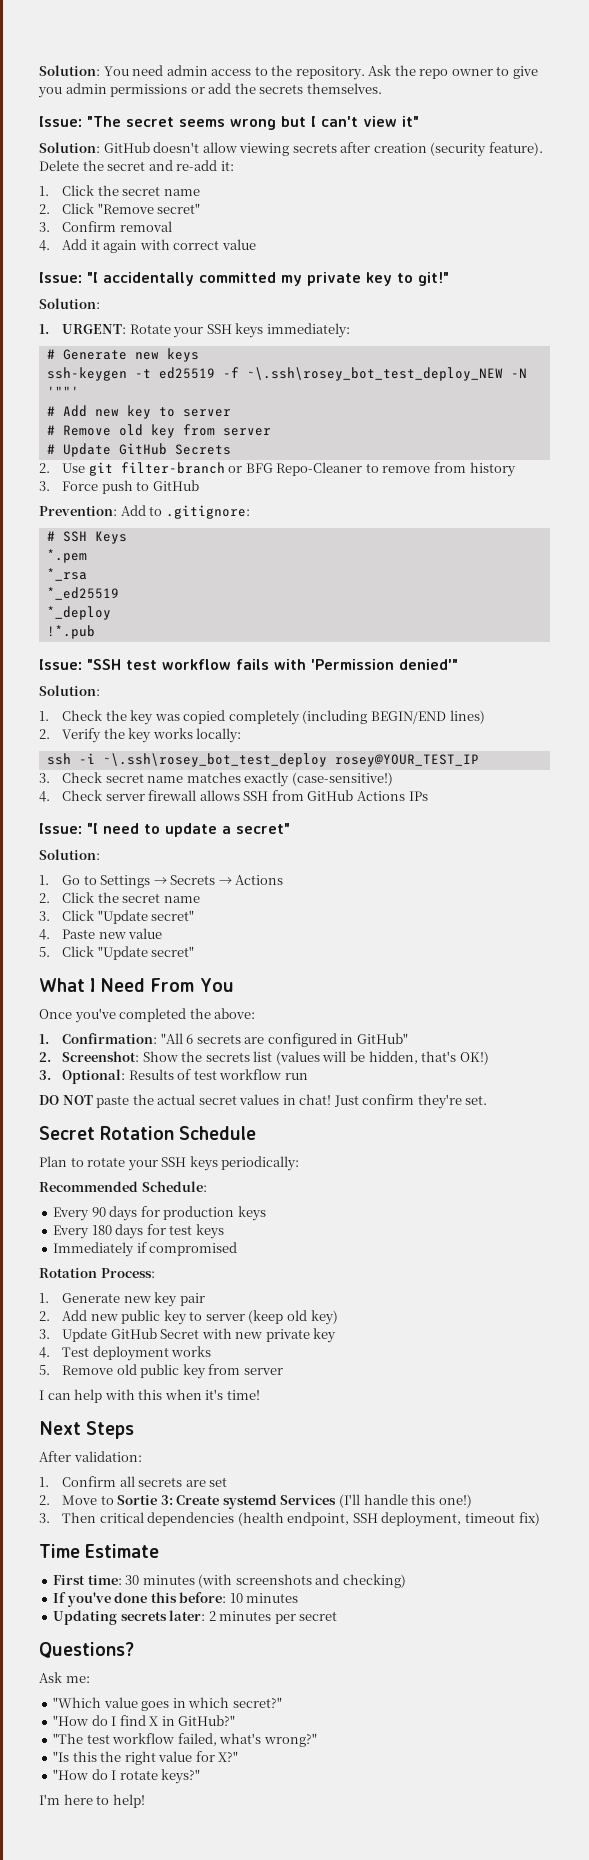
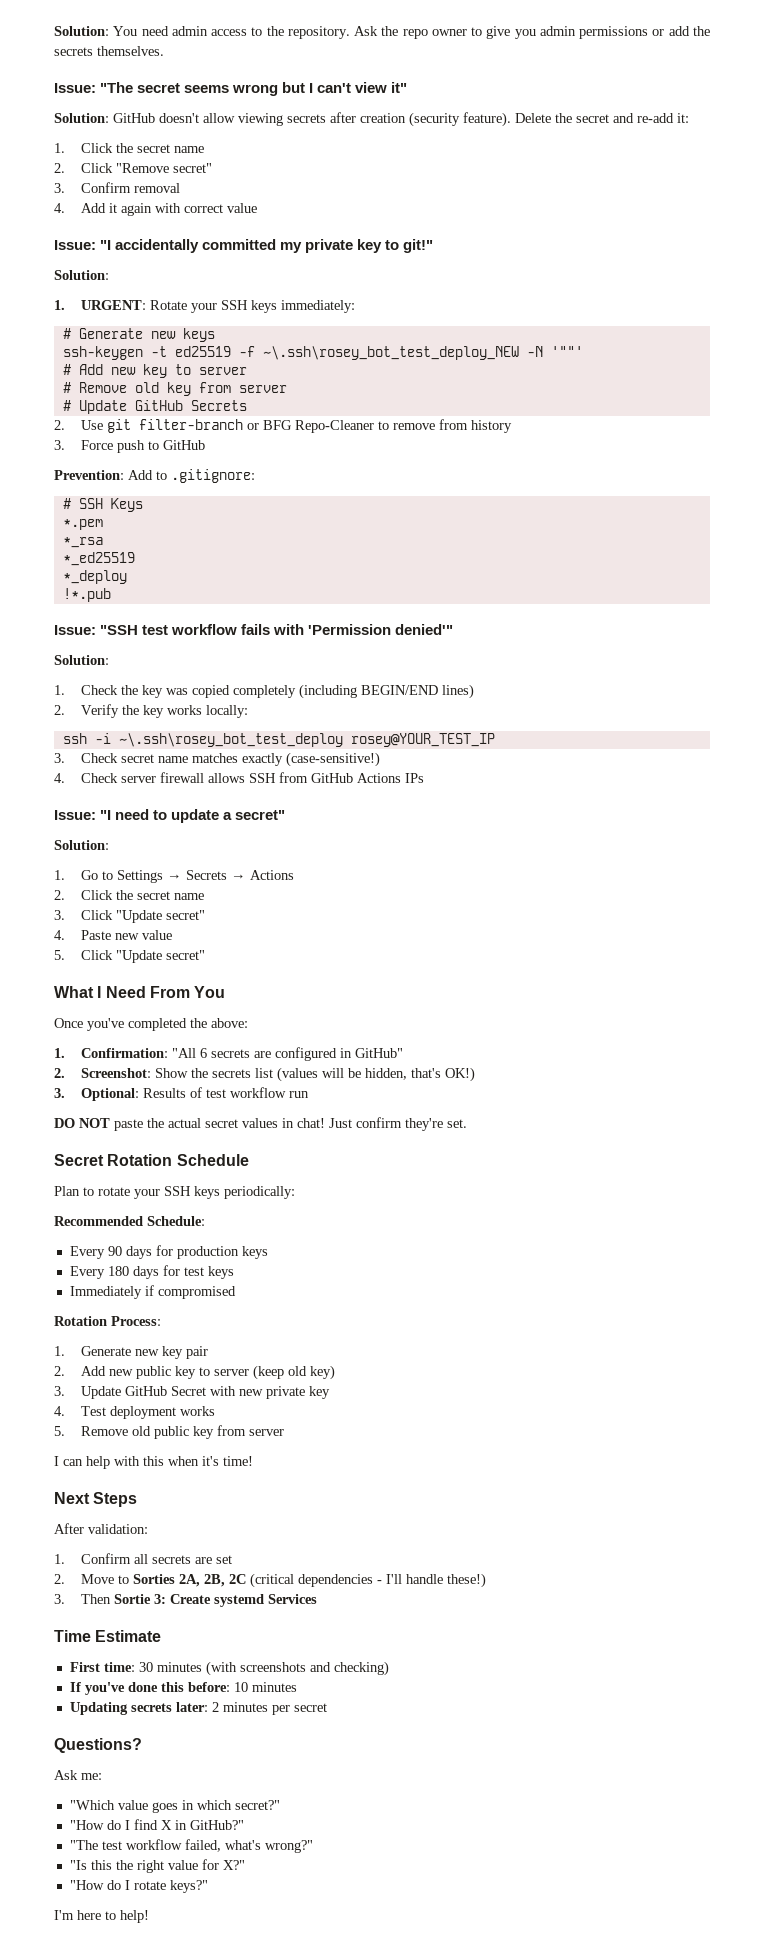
(114, 1500) none -> [133,1573,487,1588] [54,1594,112,1604] Sorties 2A, 2B, 2C (critical dependencies - I'll handle these!) // 3. Then
[338,1494,472,1508] [39,1512,540,1527] (I'll handle this one!) // 3. Then critical dependencies (health endpoint, SSH deployment, timeout fix) -> (318, 1599) none

